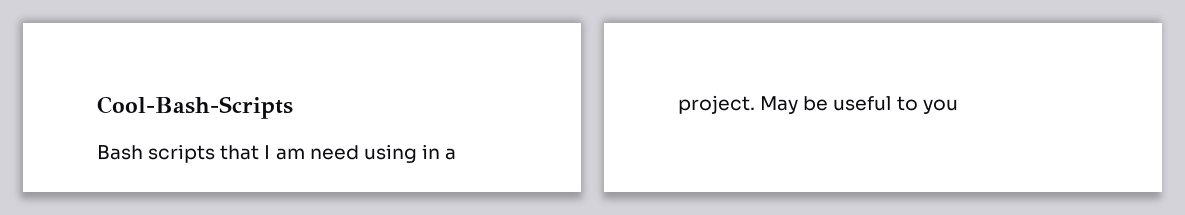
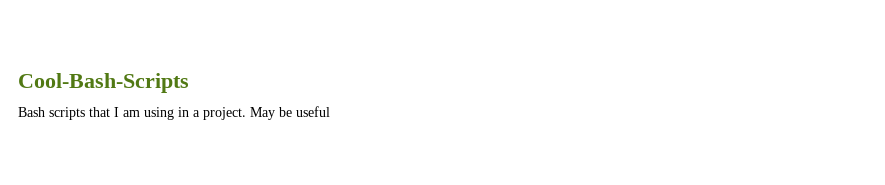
[309,145,359,160] need -> (140, 113) none
[896,96,958,114] to you -> (330, 111) none

